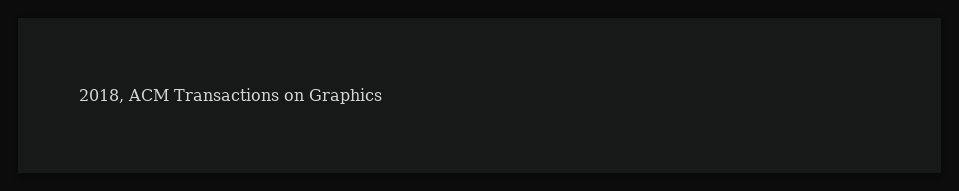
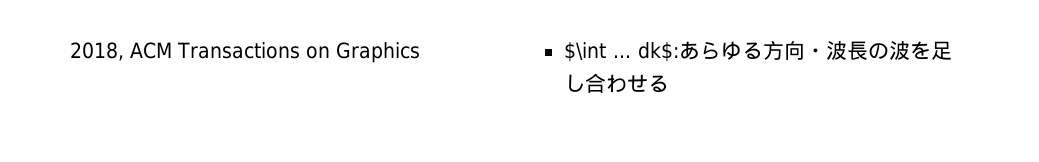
(382, 96) none -> [563,40,952,62] [563,73,669,93] // $\int ... dk$:あらゆる方向・波長の波を足し合わせる

